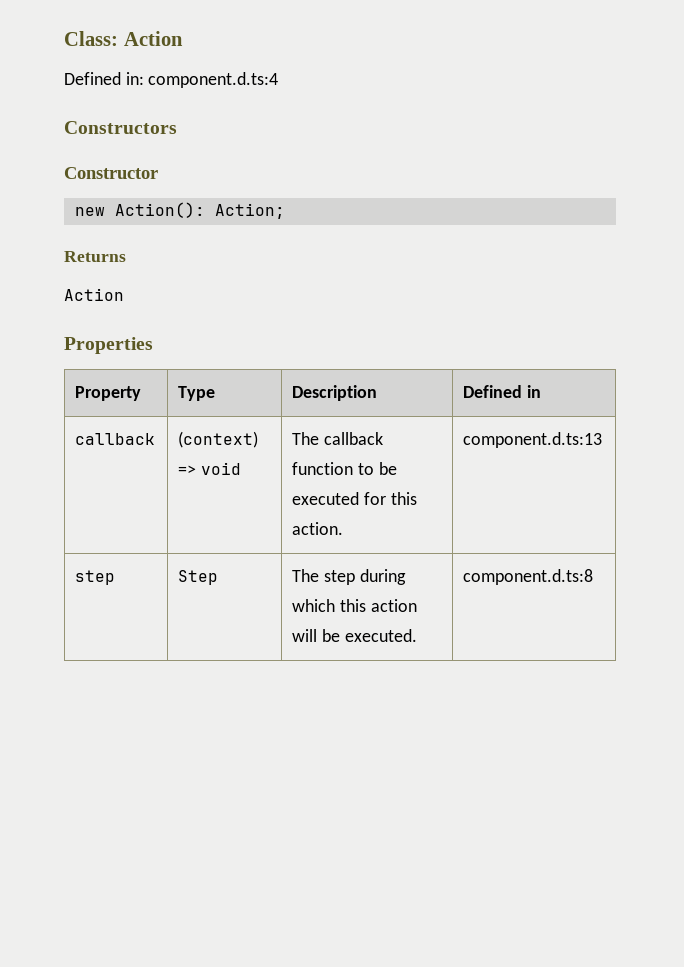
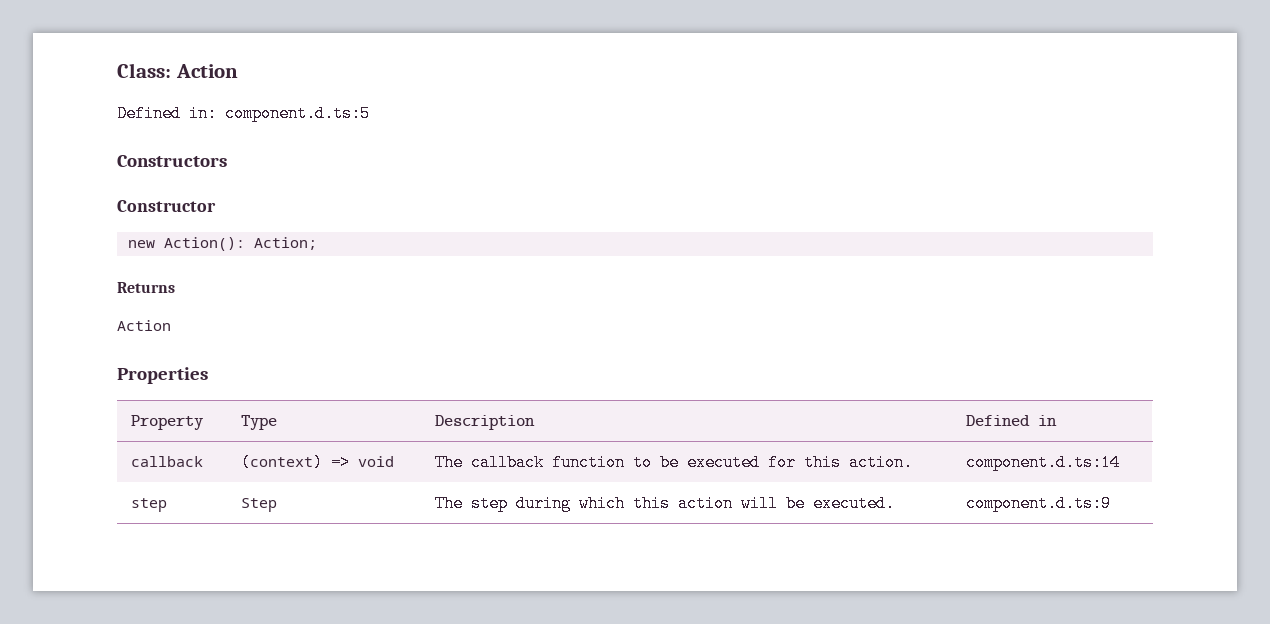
[148,72,279,88] component.d.ts:4 -> [225,105,370,122] component.d.ts:5
[463,432,603,448] component.d.ts:13 -> [965,454,1120,471] component.d.ts:14
[463,569,594,585] component.d.ts:8 -> [965,495,1111,512] component.d.ts:9

